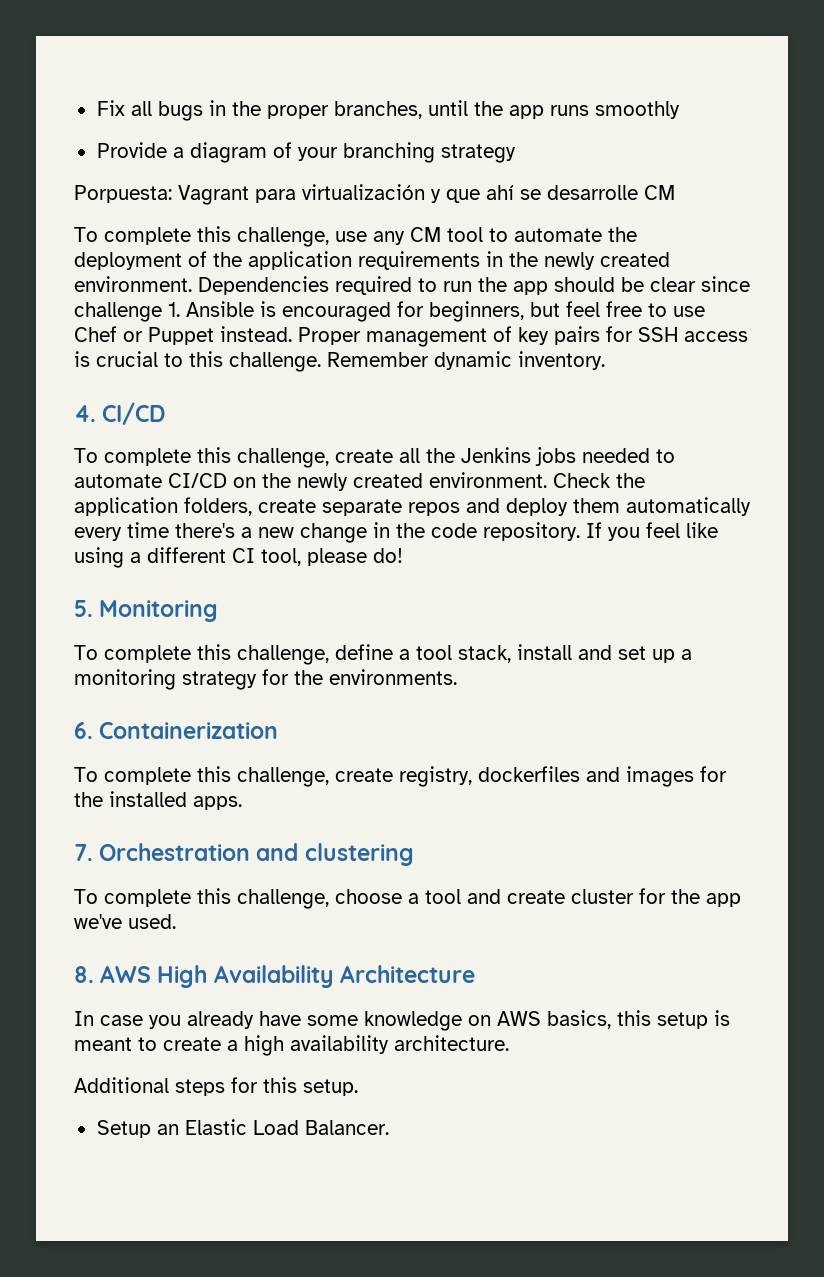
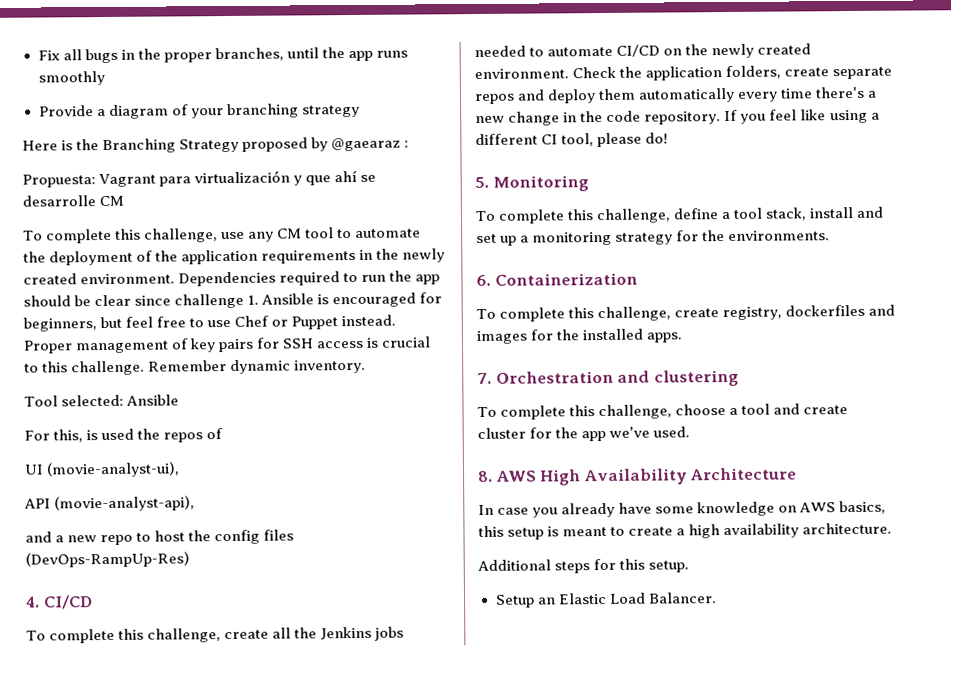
[74,185,172,203] Porpuesta: -> [22,137,410,154] [22,174,96,188] Here is the Branching Strategy proposed by @gaearaz : // Propuesta:
(605, 360) none -> [24,394,180,407] [24,428,224,443] [24,461,181,478] [24,495,196,512] [25,529,295,546] [25,551,190,568] // Tool selected: Ansible // For this, is used the repos of // UI (movie-analyst-ui), // API (movie-analyst-api), // and a new repo to host the config files (DevOps-RampUp-Res)

